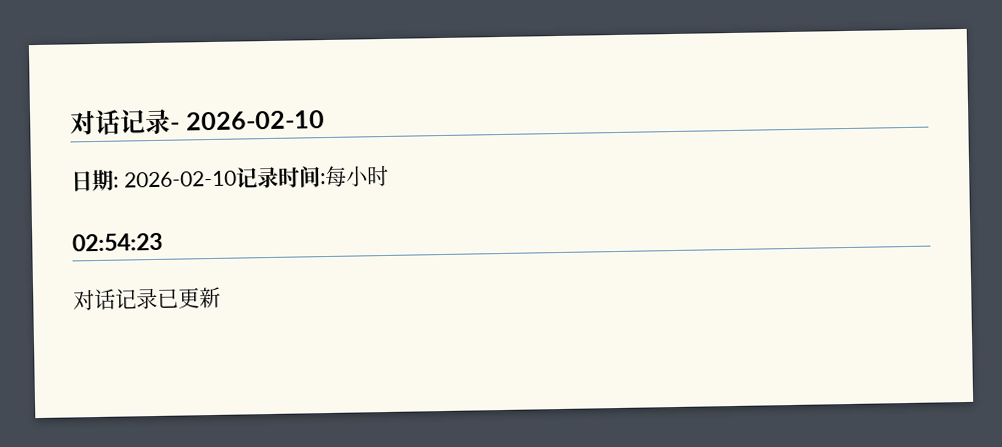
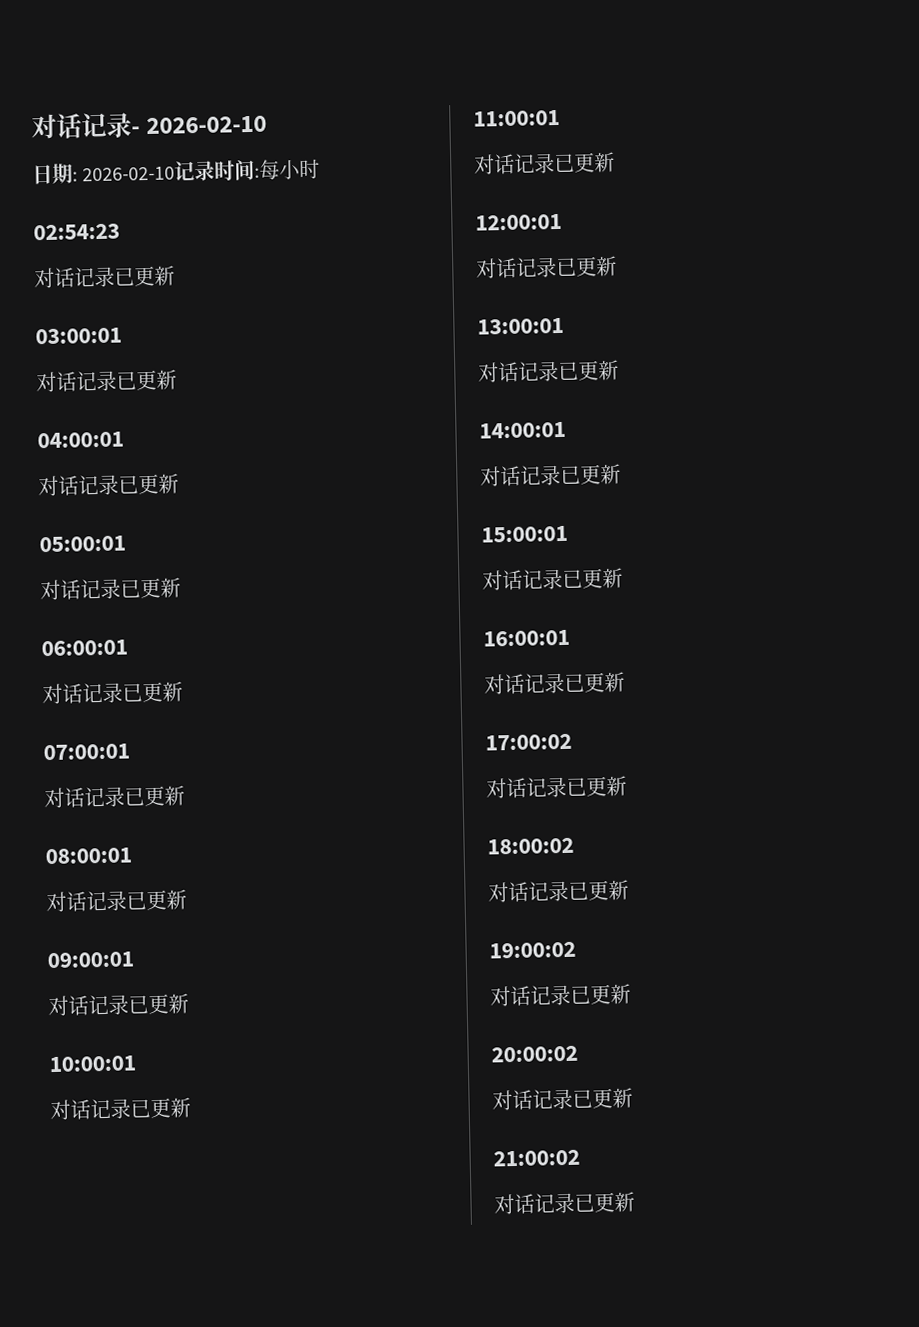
(221, 297) none -> [35,327,122,345] [36,369,177,393] [37,431,124,449] [38,473,179,497] [39,535,126,553] [40,577,181,601] [41,639,128,657] [42,681,183,705] [43,743,130,761] [44,785,185,809] [45,847,132,865] [46,889,187,913] [47,951,134,969] [48,993,189,1017] [49,1055,136,1073] [50,1097,191,1121] [473,109,560,127] [474,151,615,175] [475,213,562,231] [476,255,617,279] [477,317,564,335] [478,359,619,383] [479,421,566,439] [480,463,621,487] [481,525,568,543] [482,567,623,591] [483,629,570,647] [484,671,625,695] [485,733,572,751] [486,775,627,799] [487,837,574,855] [488,879,629,903] [489,941,576,959] [490,983,631,1007] [491,1045,578,1063] [492,1087,633,1111] [493,1149,580,1167] [494,1191,635,1215] // 03:00:01 // 对话记录已更新 // 04:00:01 // 对话记录已更新 // 05:00:01 // 对话记录已更新 // 06:00:01 // 对话记录已更新 // 07:00:01 // 对话记录已更新 // 08:00:01 // 对话记录已更新 // 09:00:01 // 对话记录已更新 // 10:00:01 // 对话记录已更新 // 11:00:01 // 对话记录已更新 // 12:00:01 // 对话记录已更新 // 13:00:01 // 对话记录已更新 // 14:00:01 // 对话记录已更新 // 15:00:01 // 对话记录已更新 // 16:00:01 // 对话记录已更新 // 17:00:02 // 对话记录已更新 // 18:00:02 // 对话记录已更新 // 19:00:02 // 对话记录已更新 // 20:00:02 // 对话记录已更新 // 21:00:02 // 对话记录已更新

